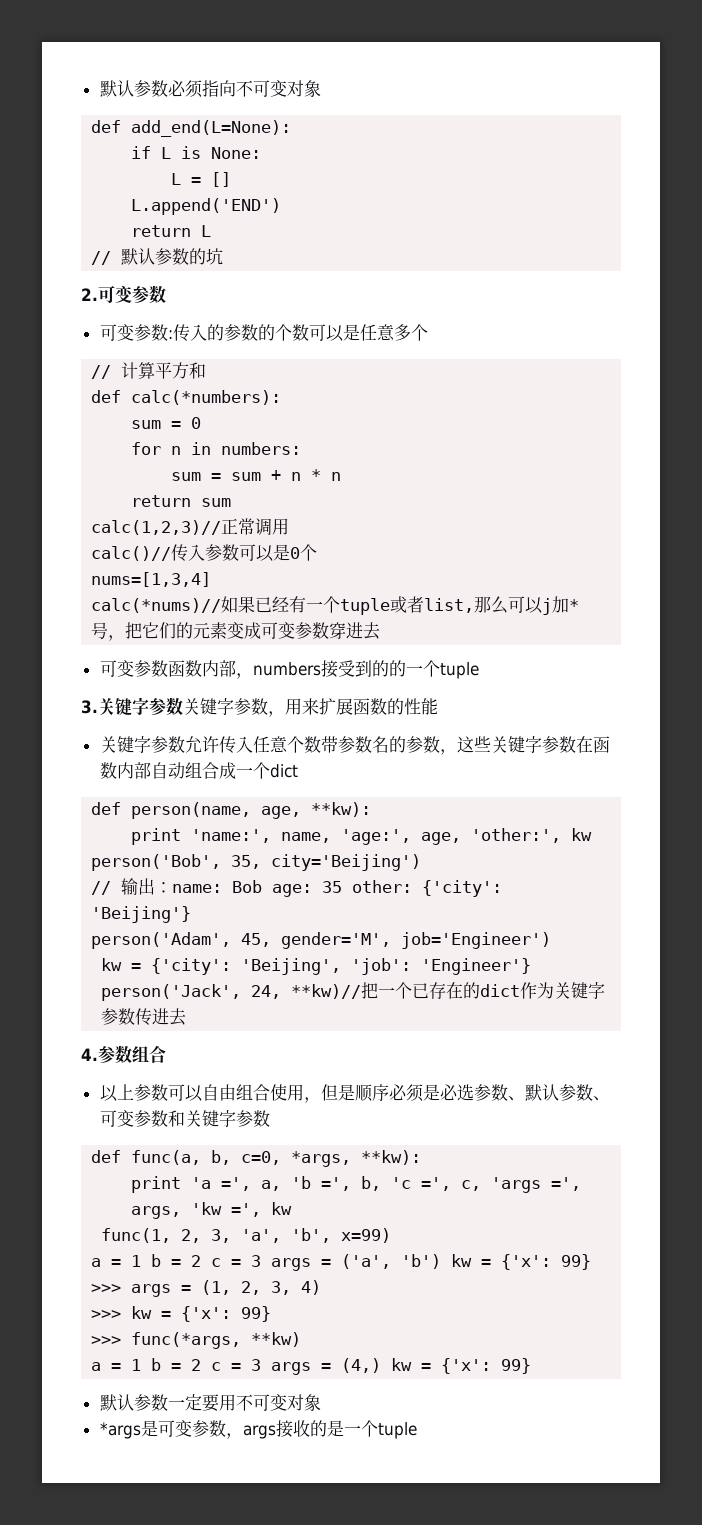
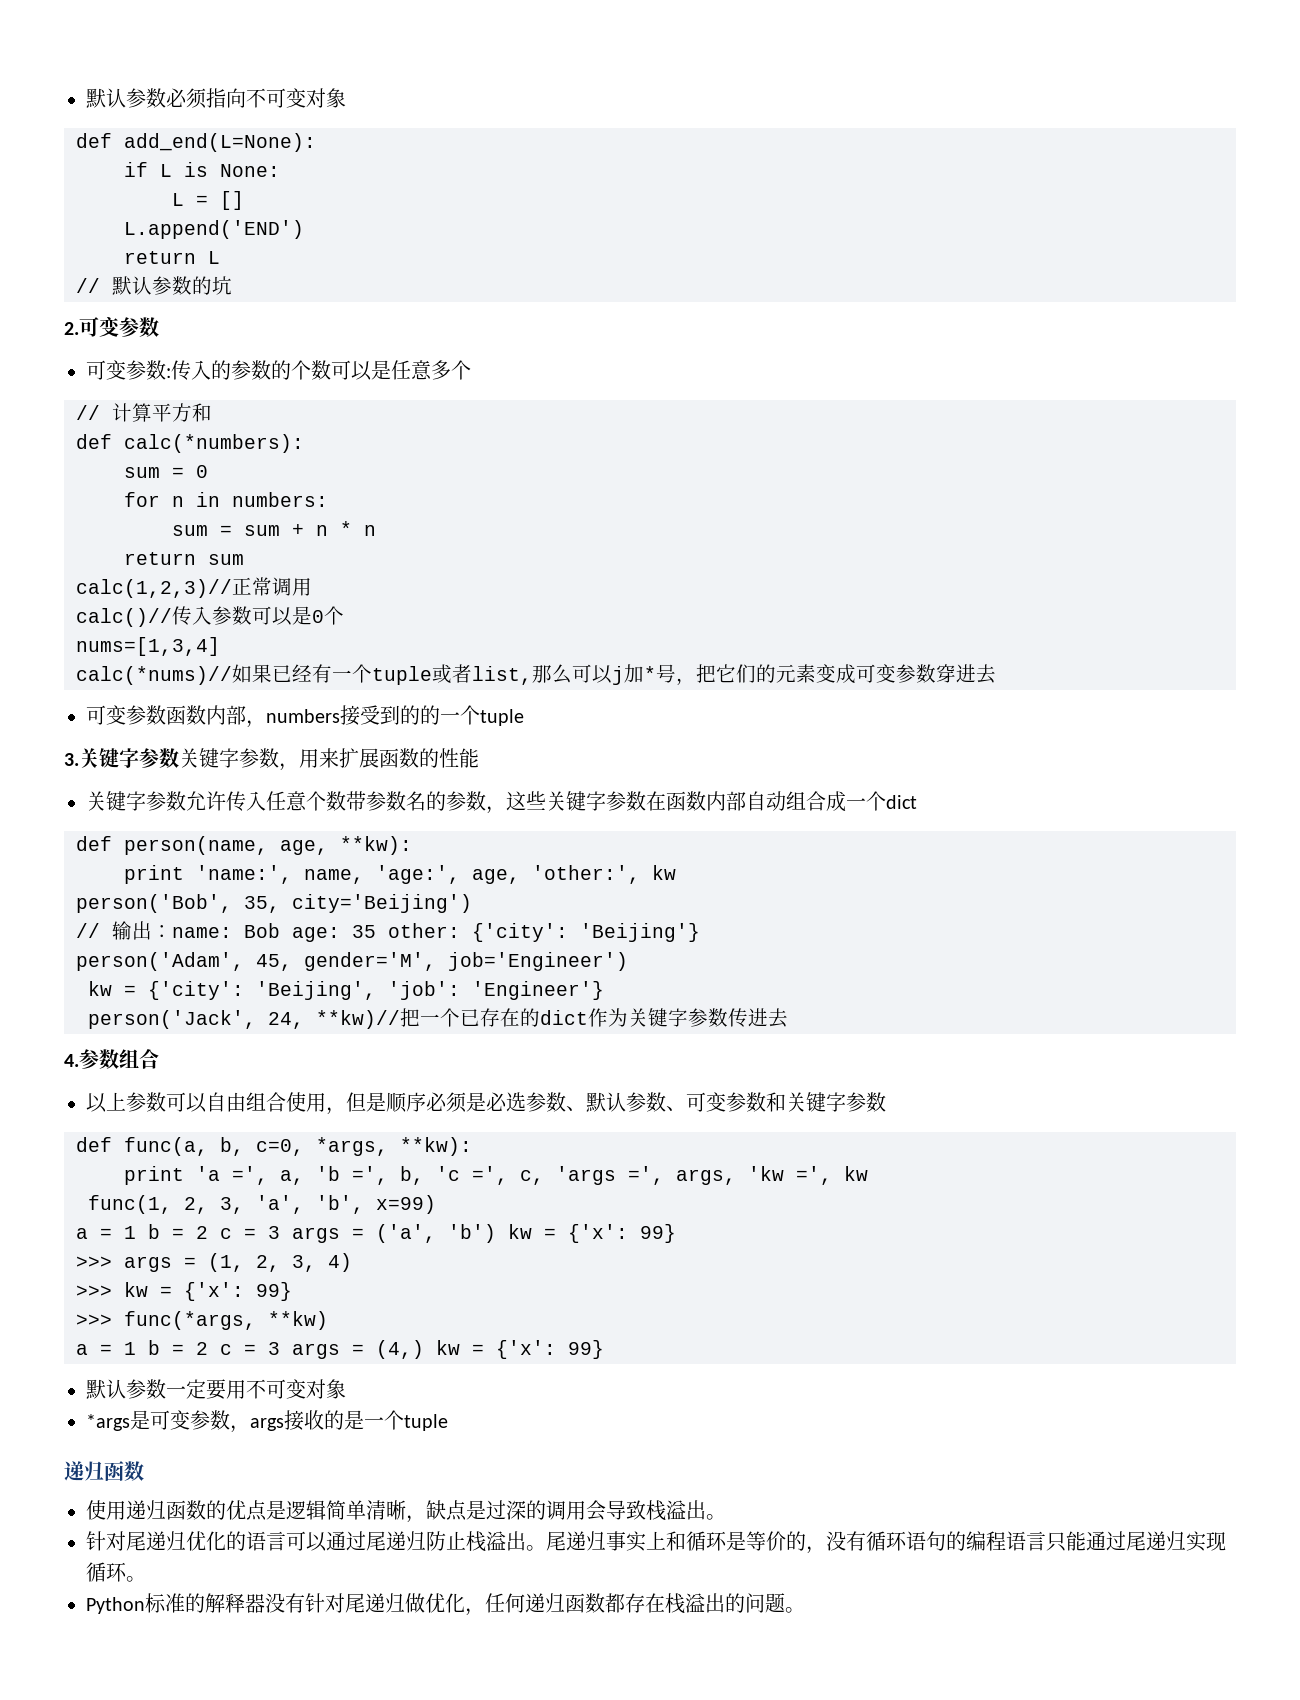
(417, 1430) none -> [64,1461,144,1481] [86,1500,726,1523] [86,1531,1226,1554] [86,1562,146,1582] [86,1593,805,1616] // 递归函数 // 使用递归函数的优点是逻辑简单清晰，缺点是过深的调用会导致栈溢出。 // 针对尾递归优化的语言可以通过尾递归防止栈溢出。尾递归事实上和循环是等价的，没有循环语句的编程语言只能通过尾递归实现循环。 // Python标准的解释器没有针对尾递归做优化，任何递归函数都存在栈溢出的问题。

